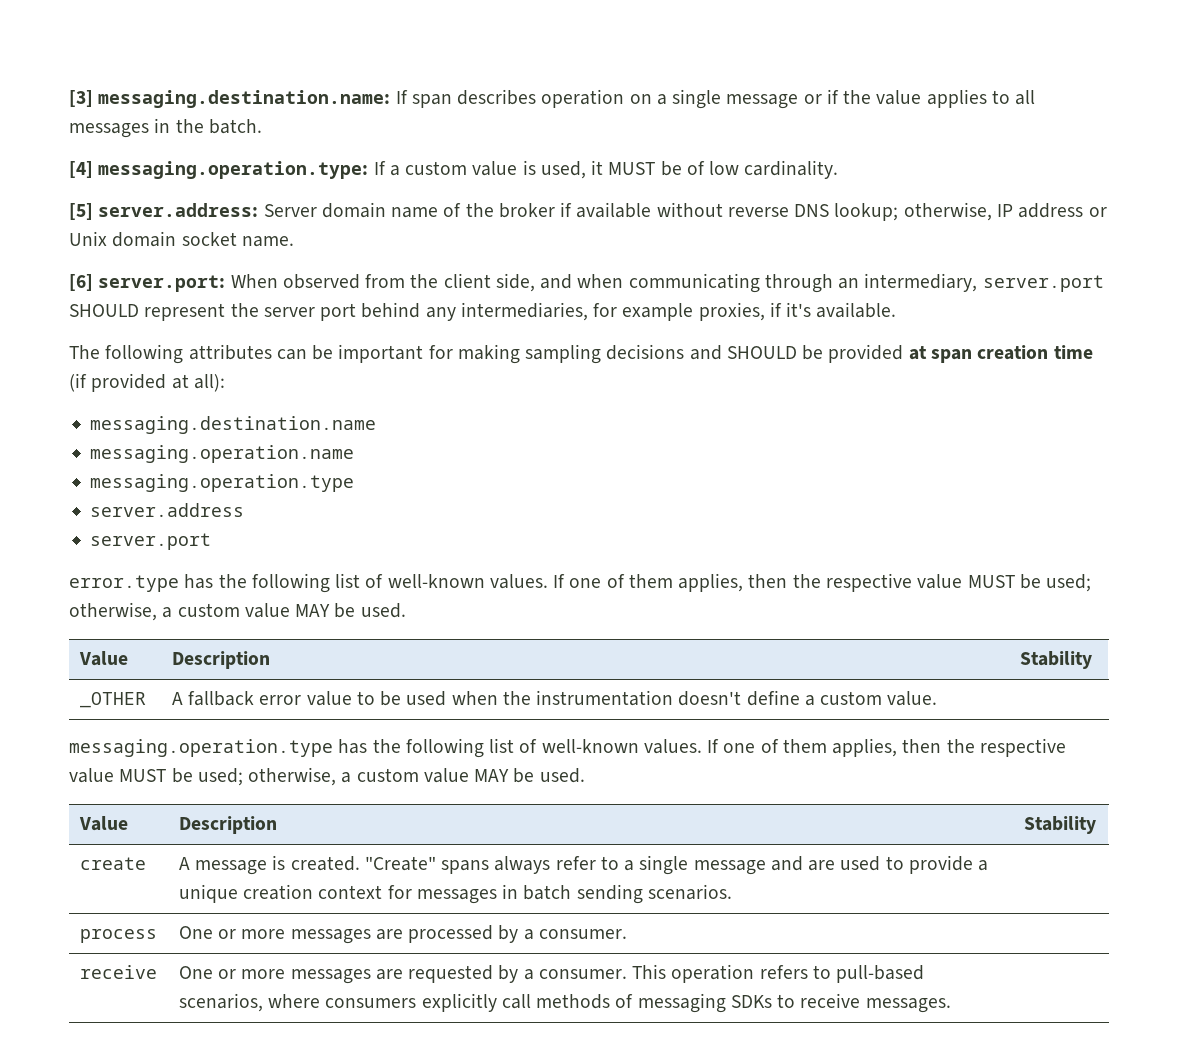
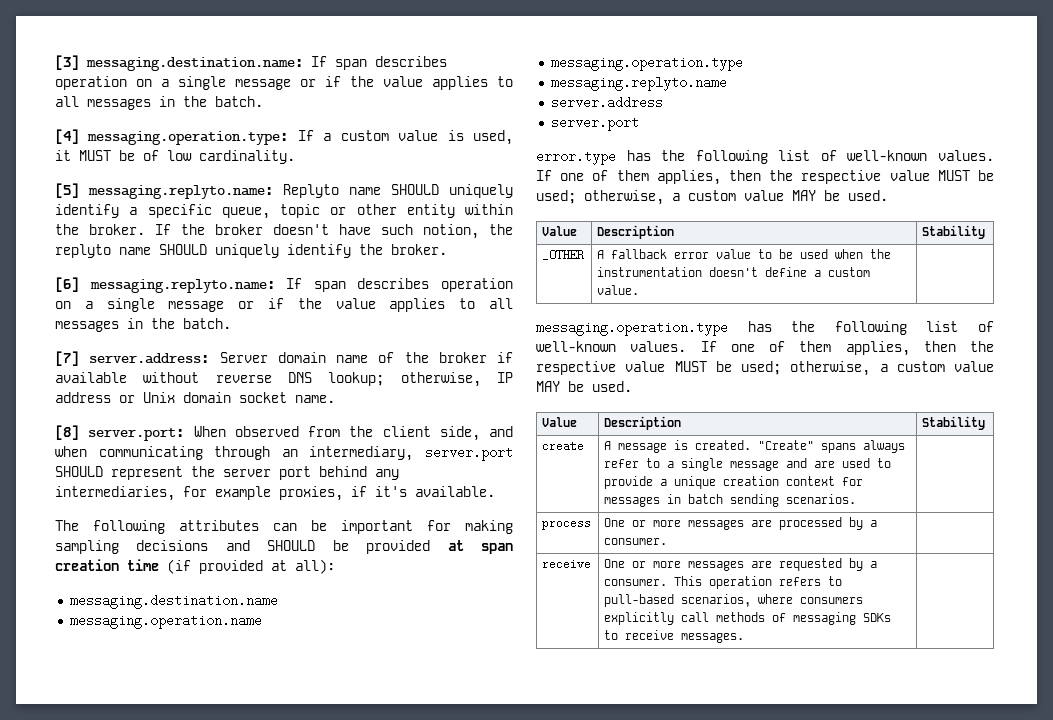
(93, 211) none -> [88,184,513,199] [55,204,513,219] [55,224,513,239] [55,244,447,258] [55,277,513,293] [55,298,513,312] [55,318,231,332] [55,351,79,366] messaging.replyto.name: Replyto name SHOULD uniquely identify a specific queue, topic or other entity within the broker. If the broker doesn't have such notion, the replyto name SHOULD uniquely identify the broker. // [6] messaging.replyto.name: If span describes operation on a single message or if the value applies to all messages in the batch. // [7]
[69,274,93,291] [6] -> [55,425,79,440] [8]
(355, 483) none -> [550,76,727,91] // messaging.replyto.name

